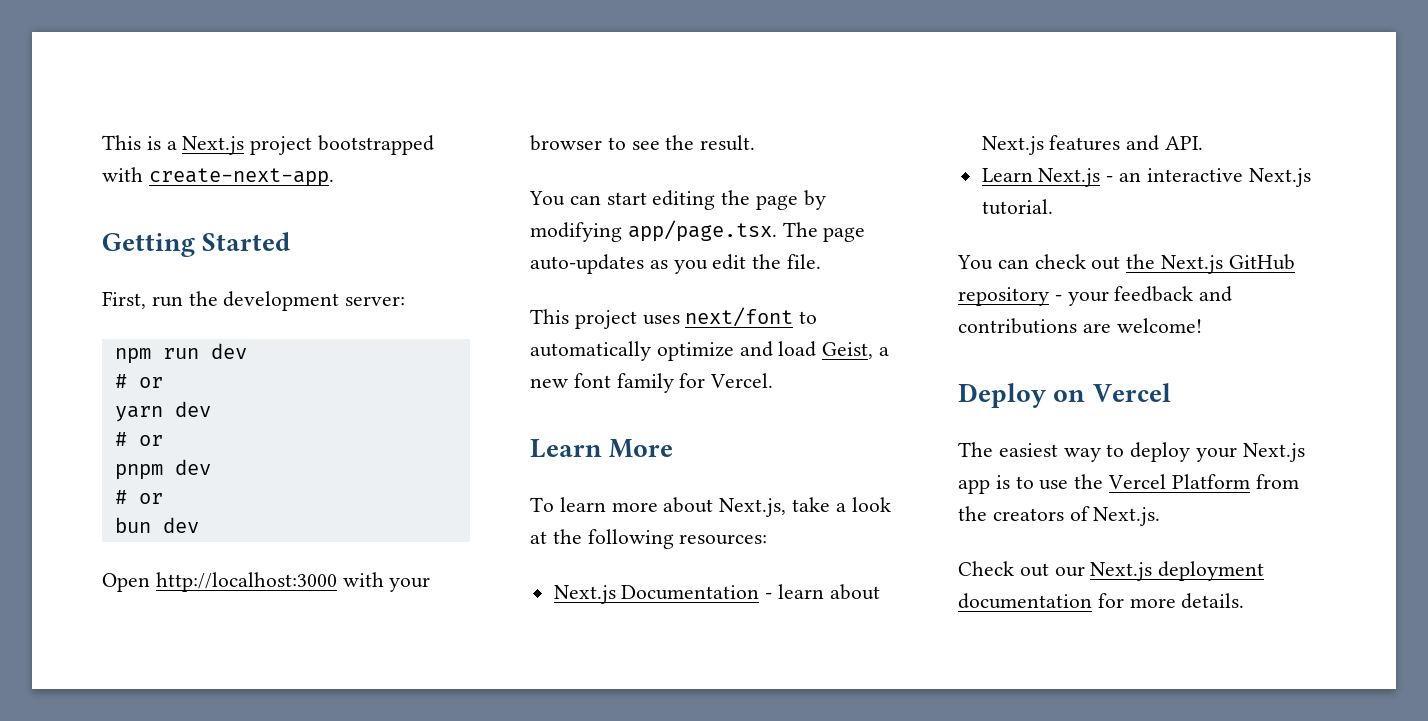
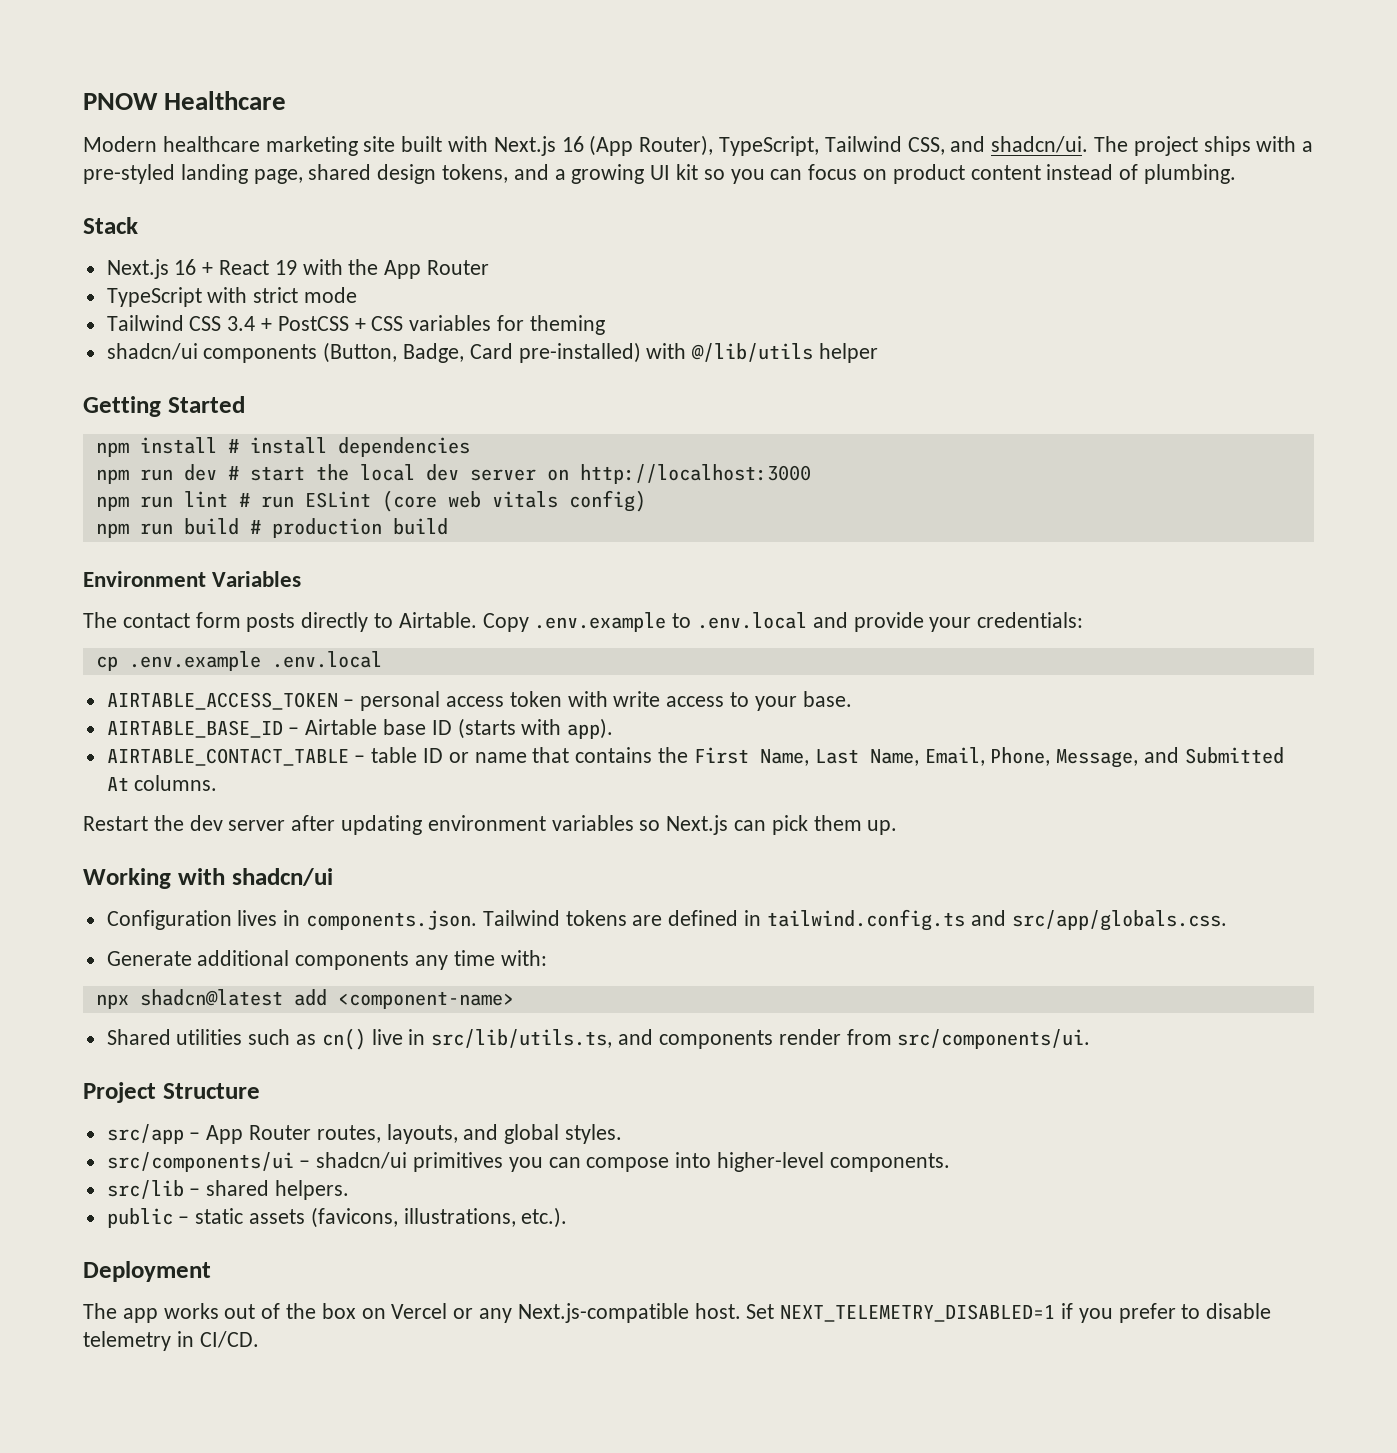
[102,135,435,155] [102,167,334,187] [102,232,291,257] [102,291,406,311] [114,343,247,364] [114,374,163,388] [114,401,211,422] [114,432,163,446] [114,459,211,480] [114,490,163,504] [114,517,199,533] [102,572,431,592] [530,135,756,151] [529,190,826,210] [530,220,866,242] [530,254,822,274] [530,307,818,329] [530,341,890,361] [530,373,774,393] [530,439,674,458] [530,497,891,517] [530,529,768,549] [553,584,880,604] [981,135,1204,155] [981,168,1311,187] [981,199,1053,215] [957,254,1295,274] [958,286,1233,306] [958,318,1202,334] [958,383,1171,408] [958,442,1305,462] [958,474,1299,494] [958,506,1161,526] [958,561,1265,581] [958,593,1245,609] This is a Next.js project bootstrapped with create-next-app. // Getting Started // First, run the development server: // npm run dev // # or // yarn dev // # or // pnpm dev // # or // bun dev // Open http://localhost:3000 with your browser to see the result. // You can start editing the page by modifying app/page.tsx. The page auto-updates as you edit the file. // This project uses next/font to automatically optimize and load Geist, a new font family for Vercel. // Learn More // To learn more about Next.js, take a look at the following resources: // Next.js Documentation - learn about Next.js features and API. // Learn Next.js - an interactive Next.js tutorial. // You can check out the Next.js GitHub repository - your feedback and contributions are welcome! // Deploy on Vercel // The easiest way to deploy your Next.js app is to use the Vercel Platform from the creators of Next.js. // Check out our Next.js deployment documentation for more details. -> [83,91,287,110] [83,135,1314,156] [83,164,1237,184] [83,217,138,234] [106,259,490,279] [106,287,358,307] [106,315,605,335] [106,342,879,363] [83,396,245,417] [95,437,470,457] [95,464,811,484] [95,490,646,512] [95,518,448,538] [83,571,302,587] [83,612,1084,632] [95,651,382,671] [106,691,852,711] [106,718,614,739] [106,747,1284,768] [106,775,218,791] [83,815,898,835] [83,868,333,889] [106,909,1227,931] [106,950,547,970] [95,989,514,1009] [106,1028,1091,1050] [83,1082,260,1103] [106,1124,623,1144] [106,1152,950,1172] [106,1180,350,1200] [106,1207,568,1228] [83,1261,211,1282] [83,1303,1272,1323] [83,1331,259,1351] PNOW Healthcare // Modern healthcare marketing site built with Next.js 16 (App Router), TypeScript, Tailwind CSS, and shadcn/ui. The project ships with a pre-styled landing page, shared design tokens, and a growing UI kit so you can focus on product content instead of plumbing. // Stack // Next.js 16 + React 19 with the App Router // TypeScript with strict mode // Tailwind CSS 3.4 + PostCSS + CSS variables for theming // shadcn/ui components (Button, Badge, Card pre-installed) with @/lib/utils helper // Getting Started // npm install # install dependencies // npm run dev # start the local dev server on http://localhost:3000 // npm run lint # run ESLint (core web vitals config) // npm run build # production build // Environment Variables // The contact form posts directly to Airtable. Copy .env.example to .env.local and provide your credentials: // cp .env.example .env.local // AIRTABLE_ACCESS_TOKEN – personal access token with write access to your base. // AIRTABLE_BASE_ID – Airtable base ID (starts with app). // AIRTABLE_CONTACT_TABLE – table ID or name that contains the First Name, Last Name, Email, Phone, Message, and Submitted At columns. // Restart the dev server after updating environment variables so Next.js can pick them up. // Working with shadcn/ui // Configuration lives in components.json. Tailwind tokens are defined in tailwind.config.ts and src/app/globals.css. // Generate additional components any time with: // npx shadcn@latest add <component-name> // Shared utilities such as cn() live in src/lib/utils.ts, and components render from src/components/ui. // Project Structure // src/app – App Router routes, layouts, and global styles. // src/components/ui – shadcn/ui primitives you can compose into higher-level components. // src/lib – shared helpers. // public – static assets (favicons, illustrations, etc.). // Deployment // The app works out of the box on Vercel or any Next.js-compatible host. Set NEXT_TELEMETRY_DISABLED=1 if you prefer to disable telemetry in CI/CD.

